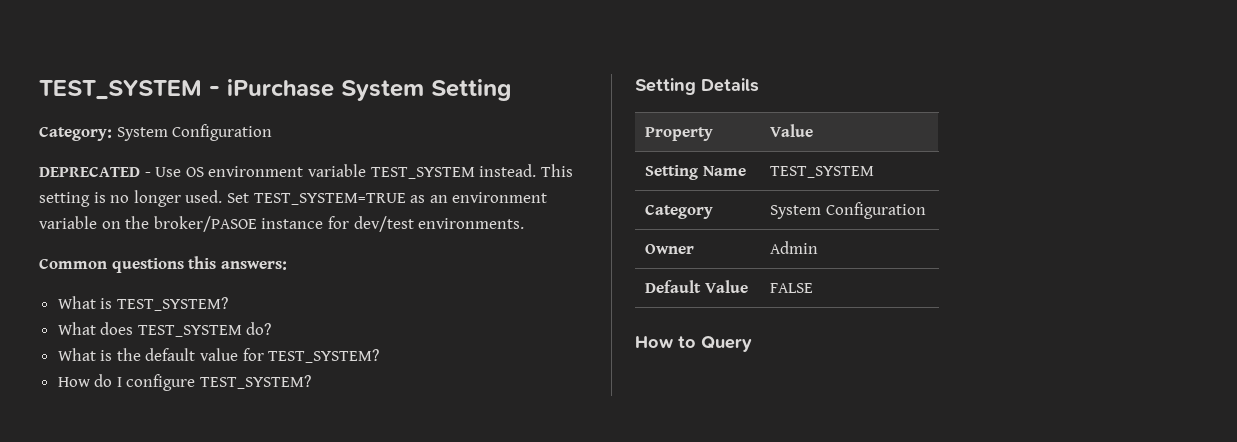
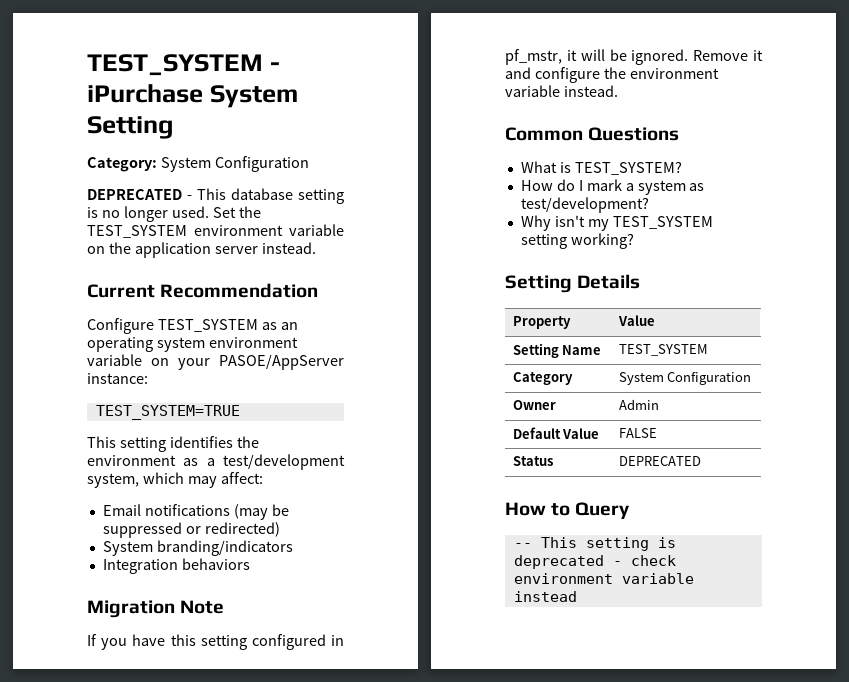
[155,164,573,179] Use OS environment variable TEST_SYSTEM instead. This -> [197,188,293,200] This database
[253,193,448,205] TEST_SYSTEM=TRUE as an -> [238,206,261,218] [87,225,187,238] the TEST_SYSTEM
[153,216,525,232] [39,256,287,273] [57,296,228,311] [57,322,272,337] [57,348,380,363] [57,374,312,391] broker/PASOE instance for dev/test environments. // Common questions this answers: // What is TEST_SYSTEM? // What does TEST_SYSTEM do? // What is the default value for TEST_SYSTEM? // How do I configure TEST_SYSTEM? -> [134,242,316,258] [87,283,319,298] [87,318,298,334] [87,337,298,352] [87,354,344,370] [87,373,148,384] [95,405,240,420] [87,436,259,452] [87,454,345,470] [87,472,263,488] [102,504,289,520] [102,522,280,538] [102,540,293,556] [102,558,250,574] [87,600,225,618] [87,634,344,650] [505,49,763,65] [505,67,719,83] [505,85,618,97] [505,127,680,141] [520,161,682,175] [520,179,705,195] [520,197,649,213] [520,215,713,231] [520,233,634,249] application server instead. // Current Recommendation // Configure TEST_SYSTEM as an operating system environment variable on your PASOE/AppServer instance: // TEST_SYSTEM=TRUE // This setting identifies the environment as a test/development system, which may affect: // Email notifications (may be suppressed or redirected) // System branding/indicators // Integration behaviors // Migration Note // If you have this setting configured in pf_mstr, it will be ignored. Remove it and configure the environment variable instead. // Common Questions // What is TEST_SYSTEM? // How do I mark a system as test/development? // Why isn't my TEST_SYSTEM setting working?
(814, 288) none -> [512,456,553,466] [618,456,701,466] // Status | DEPRECATED
(752, 344) none -> [513,537,676,551] [513,555,676,569] [513,573,694,584] [513,591,577,602] // -- This setting is deprecated - check environment variable instead

